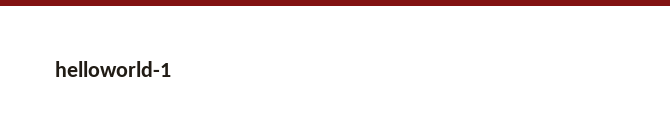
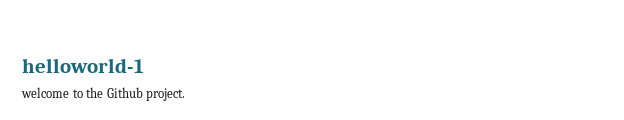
(171, 69) none -> [21,87,186,101] // welcome to the Github project.

